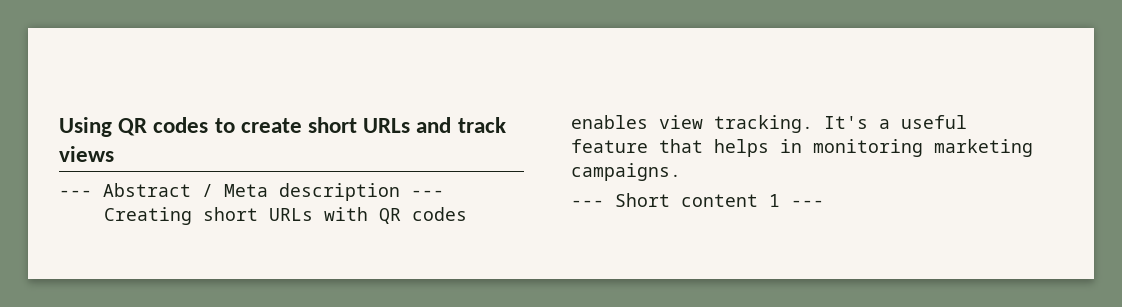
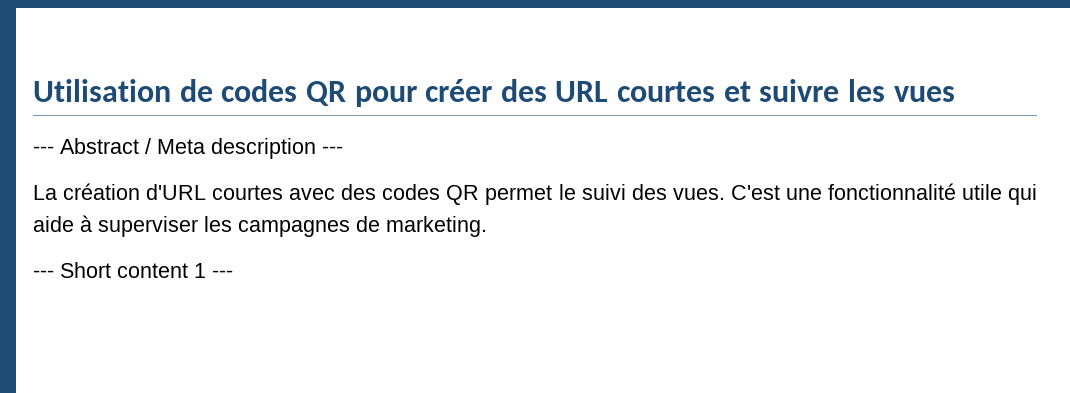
[59,117,506,137] [59,146,114,162] Using QR codes to create short URLs and track views -> [33,79,955,107] Utilisation de codes QR pour créer des URL courtes et suivre les vues
[103,207,467,225] [571,115,967,133] [571,139,1033,157] [571,163,681,181] Creating short URLs with QR codes enables view tracking. It's a useful feature that helps in monitoring marketing campaigns. -> [33,183,1037,205] [33,215,487,237] La création d'URL courtes avec des codes QR permet le suivi des vues. C'est une fonctionnalité utile qui aide à superviser les campagnes de marketing.

